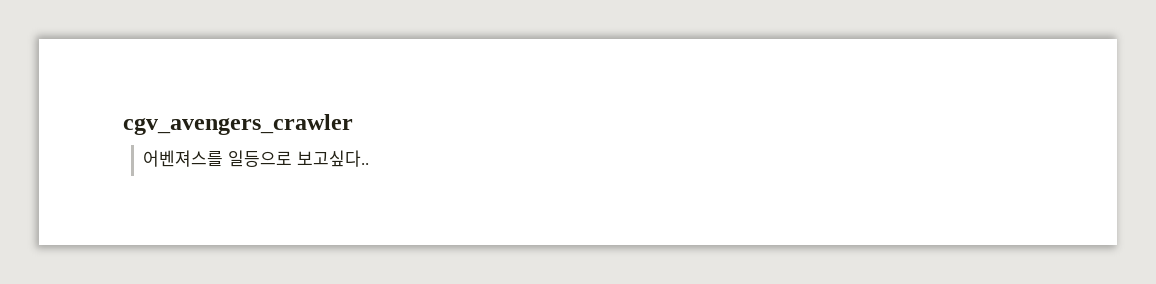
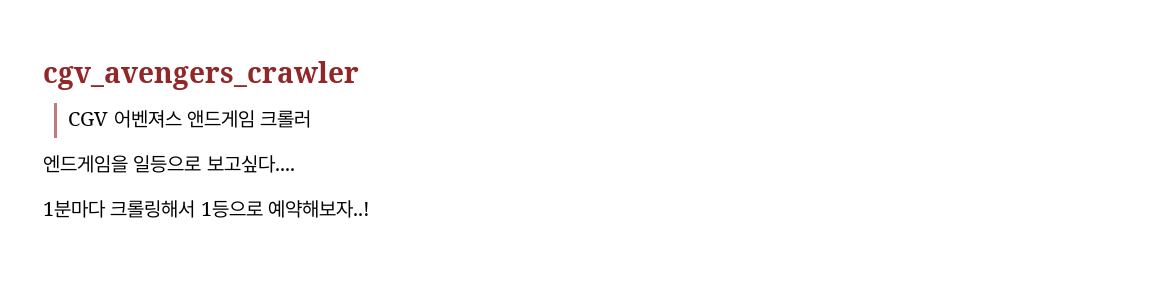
[143,150,369,167] 어벤져스를 일등으로 보고싶다.. -> [68,110,312,128] [43,155,295,173] [43,200,371,218] CGV 어벤져스 앤드게임 크롤러 // 엔드게임을 일등으로 보고싶다.... // 1분마다 크롤링해서 1등으로 예약해보자..!

